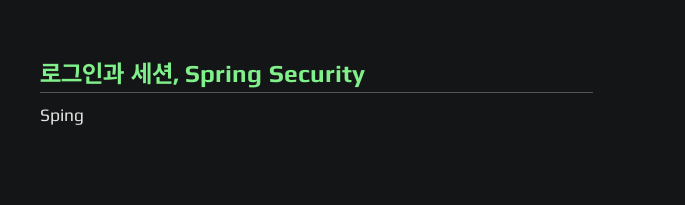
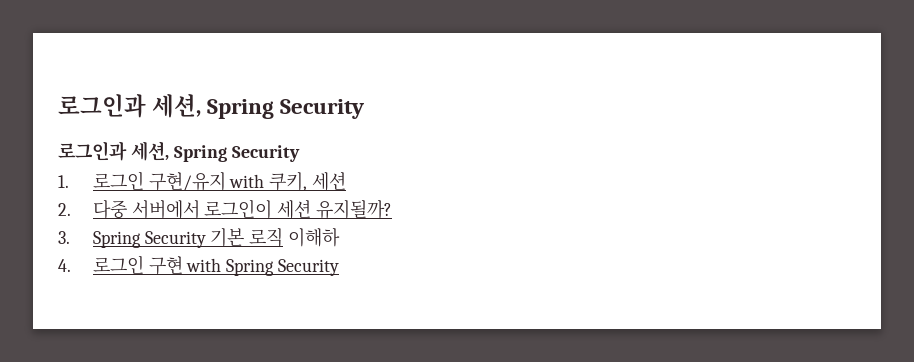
[40,62,365,88] [40,109,84,125] 로그인과 세션, Spring Security // Sping -> [58,94,365,119] [58,141,300,162] [58,171,347,191] [58,199,393,219] [58,228,341,248] [58,255,340,276] 로그인과 세션, Spring Security // 로그인과 세션, Spring Security // 1. 로그인 구현/유지 with 쿠키, 세션 // 2. 다중 서버에서 로그인이 세션 유지될까? // 3. Spring Security 기본 로직 이해하 // 4. 로그인 구현 with Spring Security

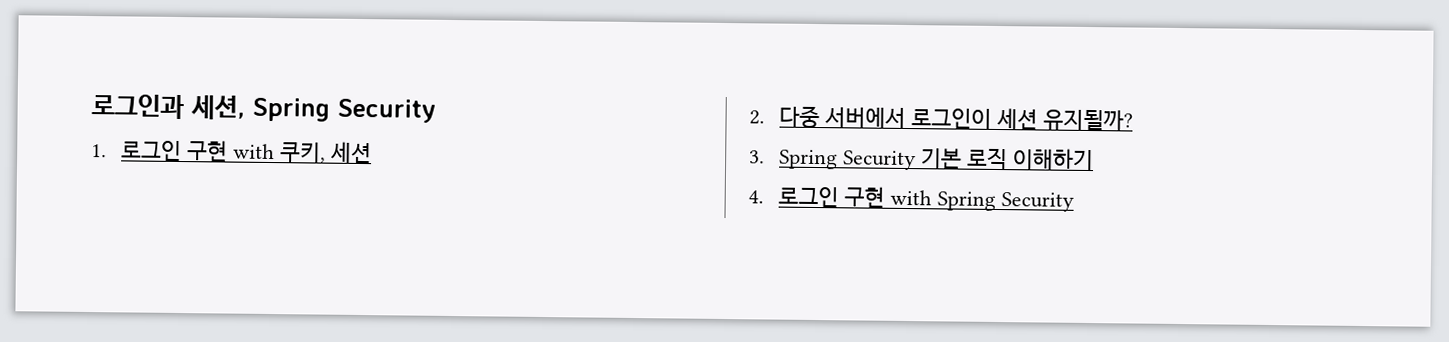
[58,94,365,119] [58,141,300,162] 로그인과 세션, Spring Security // 로그인과 세션, Spring Security -> [91,94,436,123] 로그인과 세션, Spring Security
[148,171,226,191] 구현/유지 -> [187,140,229,162] 구현
[288,228,341,247] 이해하 -> [1012,148,1094,171] 이해하기

